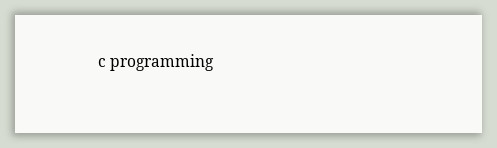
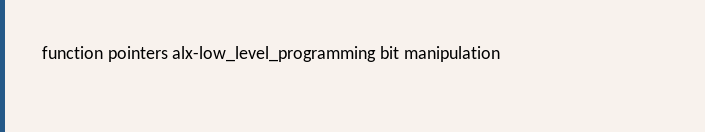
[98,54,215,71] c programming -> [42,46,500,62] function pointers alx-low_level_programming bit manipulation

